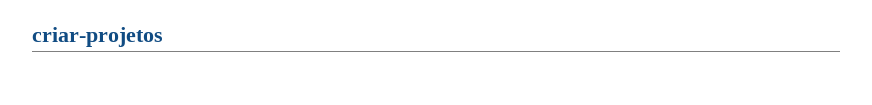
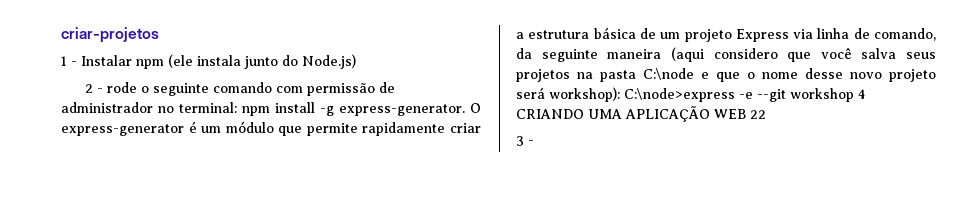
(163, 37) none -> [61,54,356,69] [85,82,396,96] [61,102,481,116] [61,121,481,136] [516,27,936,42] [516,47,936,62] [516,68,936,82] [516,87,865,102] [516,106,766,122] [516,136,534,146] // 1 - Instalar npm (ele instala junto do Node.js) // 2 - rode o seguinte comando com permissão de administrador no terminal: npm install -g express-generator. O express-generator é um módulo que permite rapidamente criar a estrutura básica de um projeto Express via linha de comando, da seguinte maneira (aqui considero que você salva seus projetos na pasta C:\node e que o nome desse novo projeto será workshop): C:\node>express -e --git workshop 4 CRIANDO UMA APLICAÇÃO WEB 22 // 3 -

